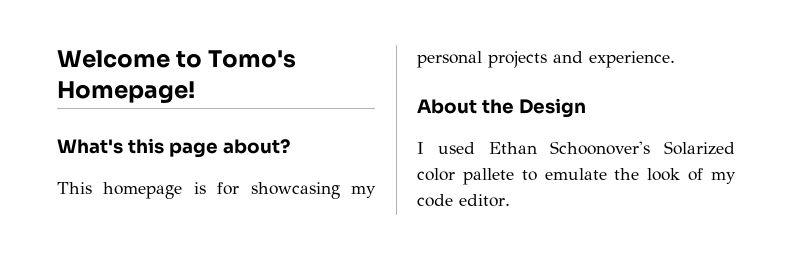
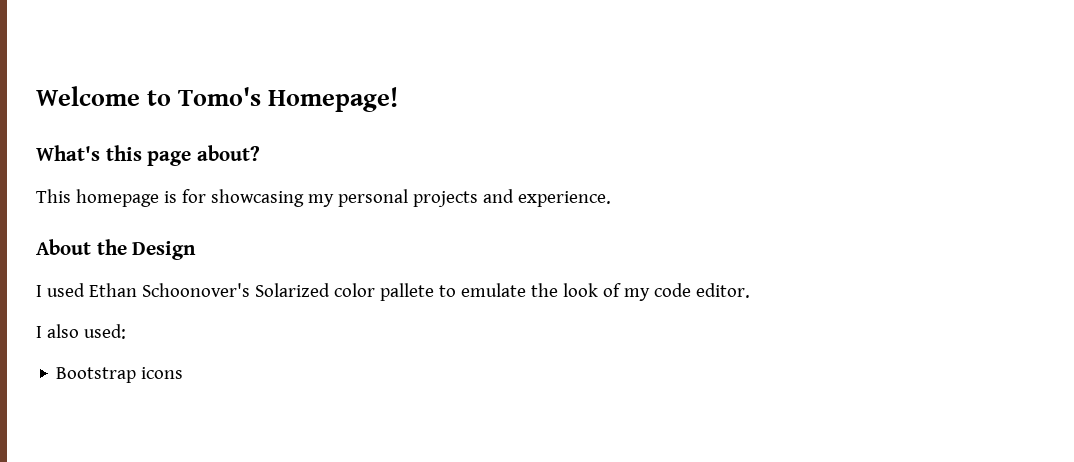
(510, 200) none -> [36,324,126,339] [56,367,184,383] // I also used: // Bootstrap icons

